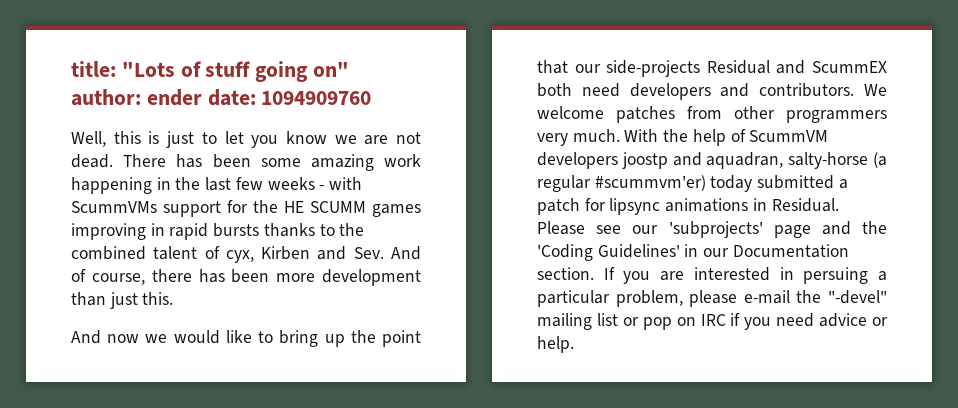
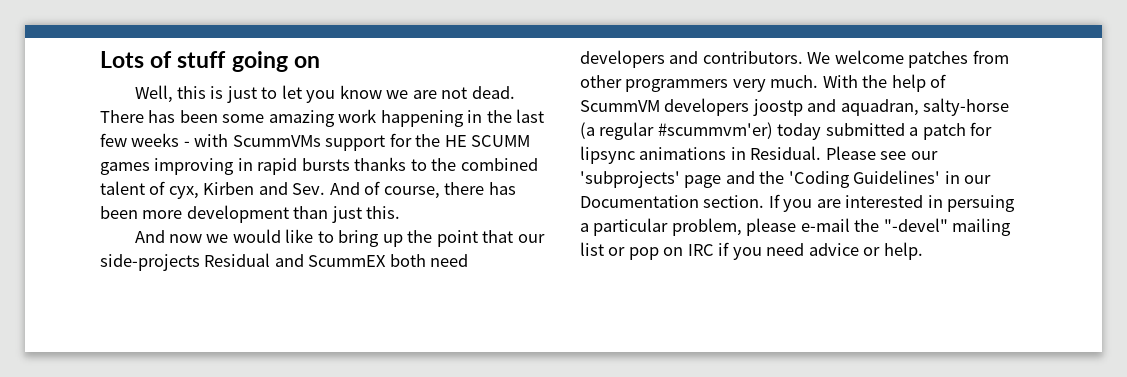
[71,61,175,77] title: "Lots -> [100,51,144,68] Lots
[313,62,350,77] [71,89,372,106] on" author: ender date: 1094909760 -> [293,56,320,68] on

